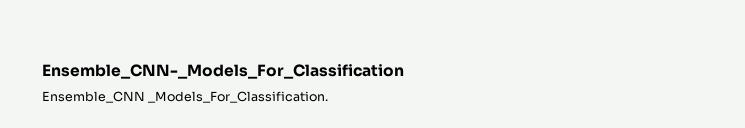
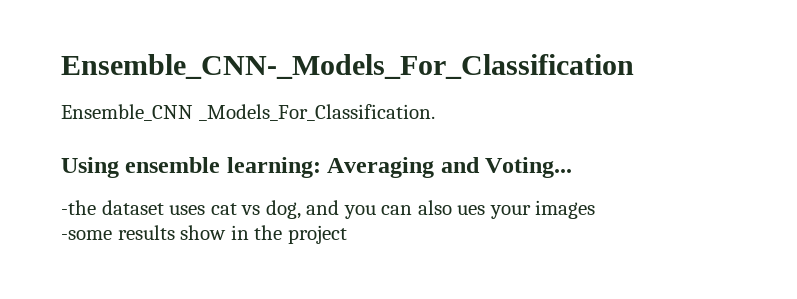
(329, 97) none -> [61,157,573,178] [61,200,596,219] [61,225,347,244] // Using ensemble learning: Averaging and Voting... // -the dataset uses cat vs dog, and you can also ues your images // -some results show in the project

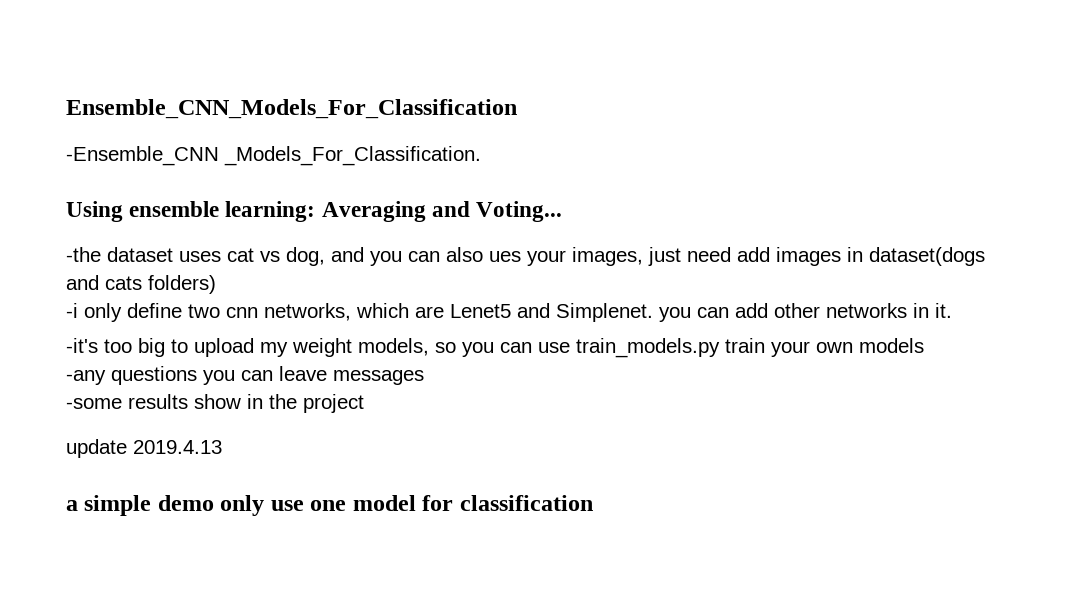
[61,54,634,79] [61,104,193,121] Ensemble_CNN-_Models_For_Classification // Ensemble_CNN -> [66,99,517,119] [66,146,219,166] Ensemble_CNN_Models_For_Classification // -Ensemble_CNN
[535,200,596,219] images -> [572,247,985,266] [66,275,216,294] [66,303,952,322] [66,338,924,358] [66,366,424,385] images, just need add images in dataset(dogs and cats folders) // -i only define two cnn networks, which are Lenet5 and Simplenet. you can add other networks in it. // -it's too big to upload my weight models, so you can use train_models.py train your own models // -any questions you can leave messages
(347, 234) none -> [66,439,222,458] [66,495,593,516] // update 2019.4.13 // a simple demo only use one model for classification

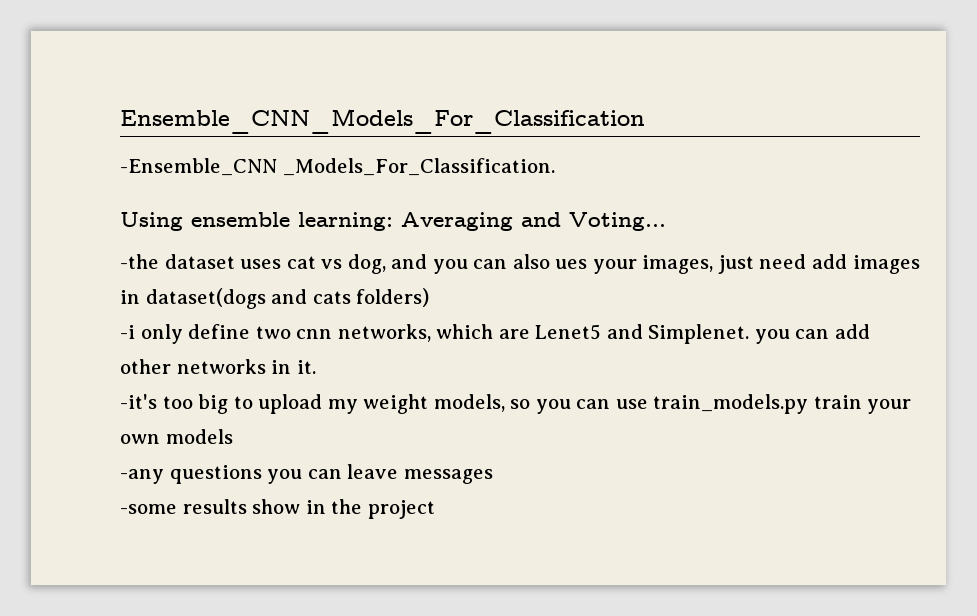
[66,439,222,458] [66,495,593,516] // update 2019.4.13 // a simple demo only use one model for classification -> (435, 509) none

